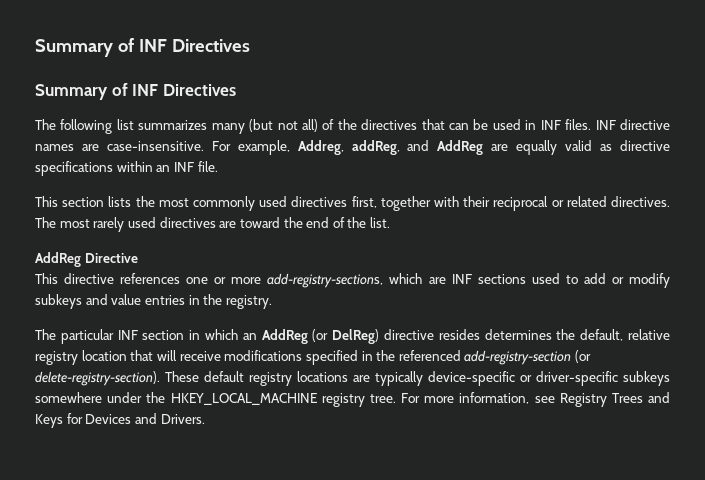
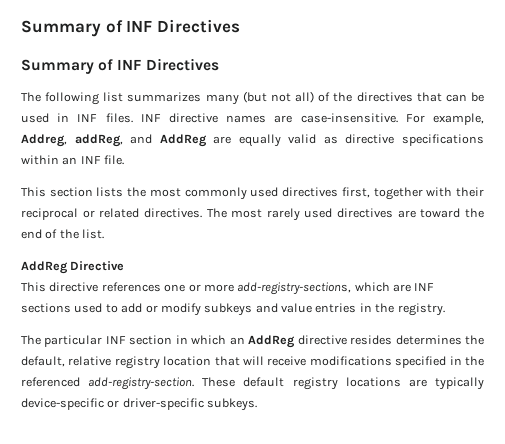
[312,329,380,344] (or DelReg) -> (296, 341) none
[464,350,592,365] [35,371,160,386] add-registry-section (or delete-registry-section). -> [88,377,195,390] add-registry-section.
[623,371,670,386] [35,392,670,407] [35,413,205,428] subkeys somewhere under the HKEY_LOCAL_MACHINE registry tree. For more information, see Registry Trees and Keys for Devices and Drivers. -> [207,398,258,411] subkeys.

